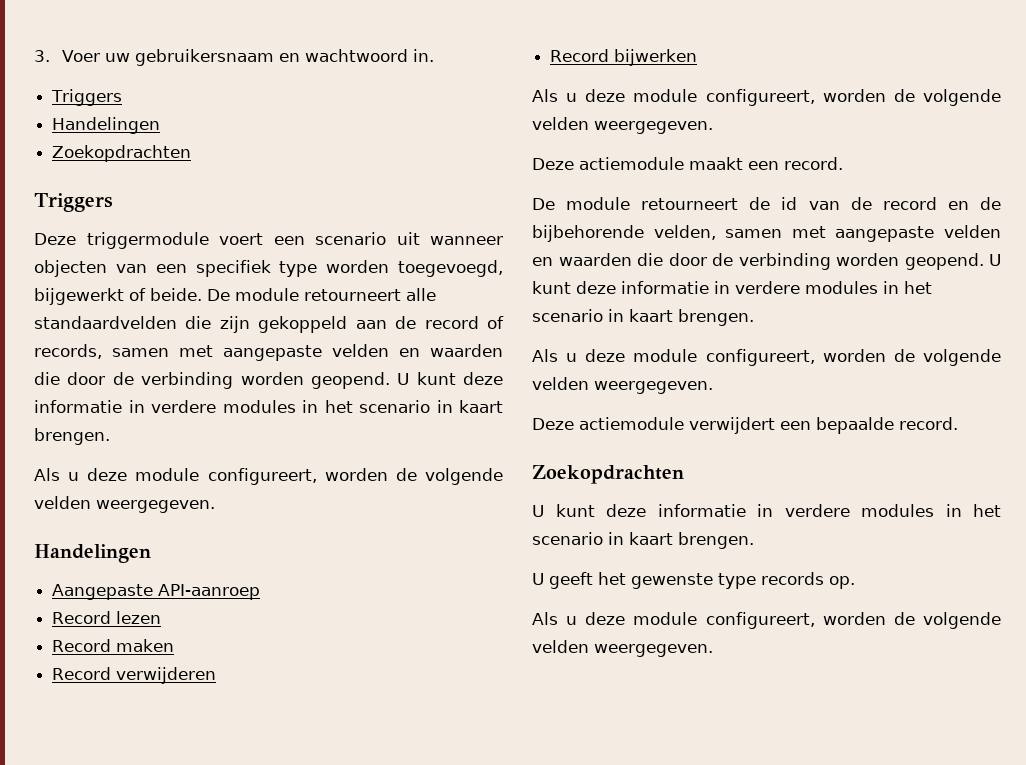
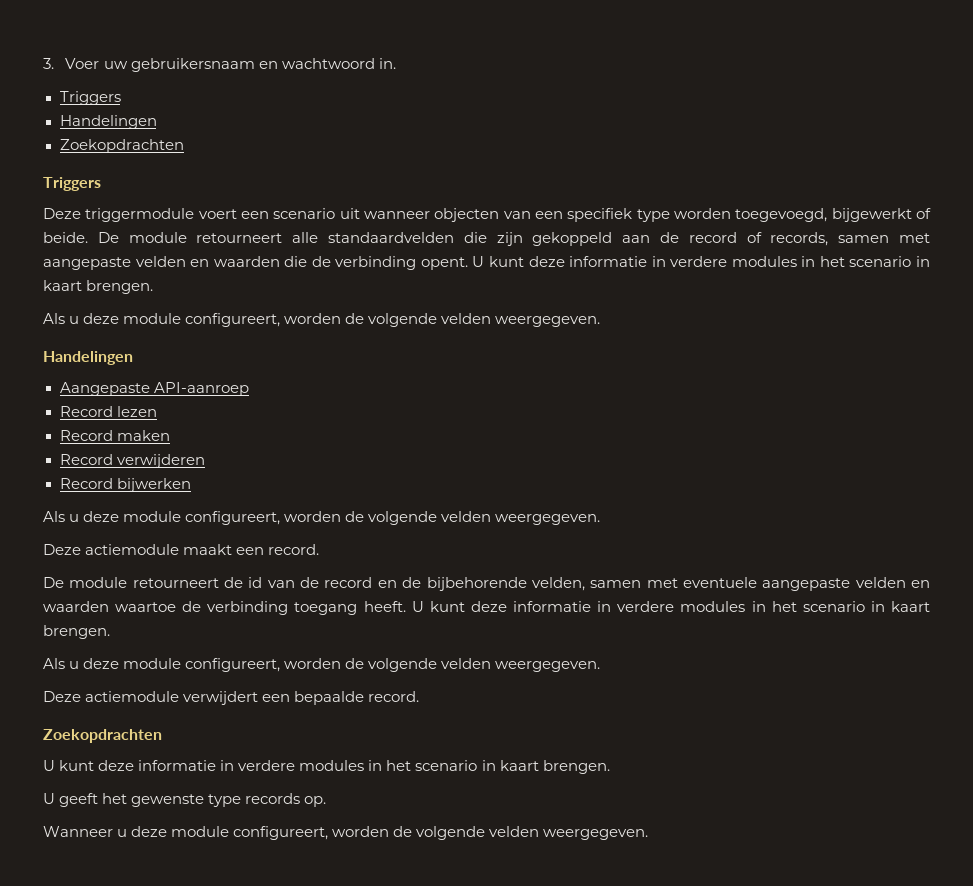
[67,372,390,389] door de verbinding worden geopend. -> [311,256,468,270] de verbinding opent.
[835,225,1001,242] [532,253,984,270] aangepaste velden en waarden die door de verbinding worden geopend. -> [682,577,931,591] [43,601,406,615] eventuele aangepaste velden en waarden waartoe de verbinding toegang heeft.
[532,612,558,625] Als -> [43,826,113,837] Wanneer

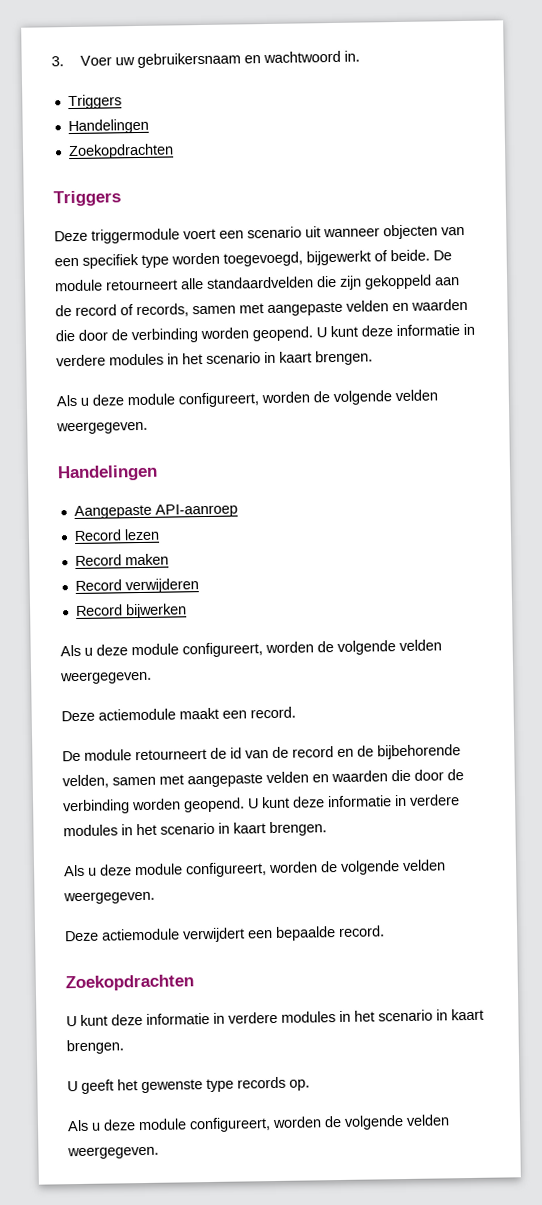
[311,256,468,270] de verbinding opent. -> [78,326,313,344] door de verbinding worden geopend.
[682,577,931,591] [43,601,406,615] eventuele aangepaste velden en waarden waartoe de verbinding toegang heeft. -> [187,769,464,788] [63,797,245,815] aangepaste velden en waarden die door de verbinding worden geopend.
[43,826,113,837] Wanneer -> [67,1119,89,1132] Als

